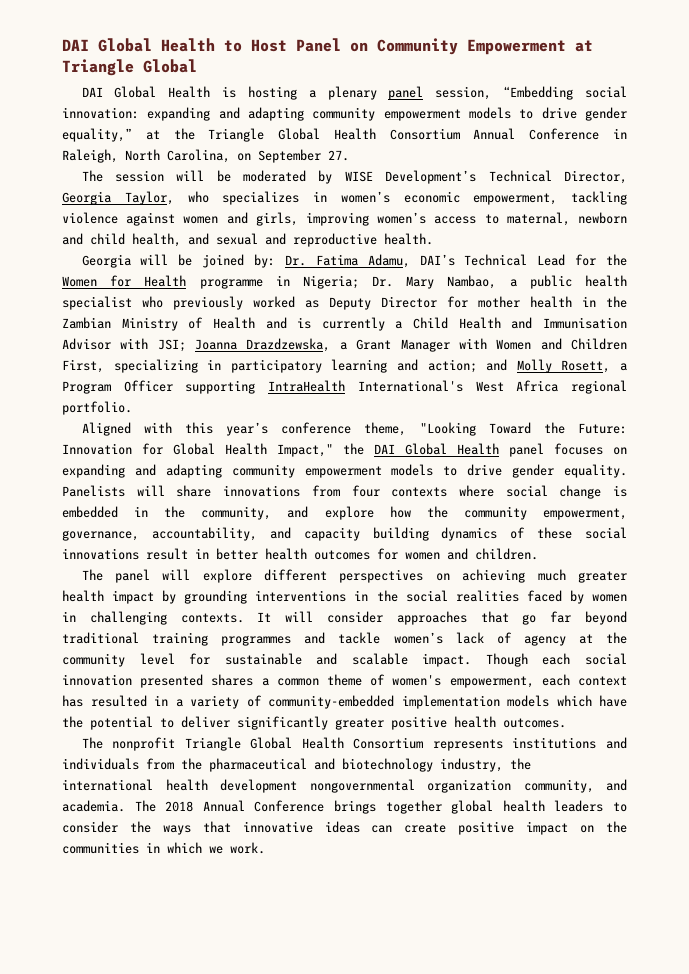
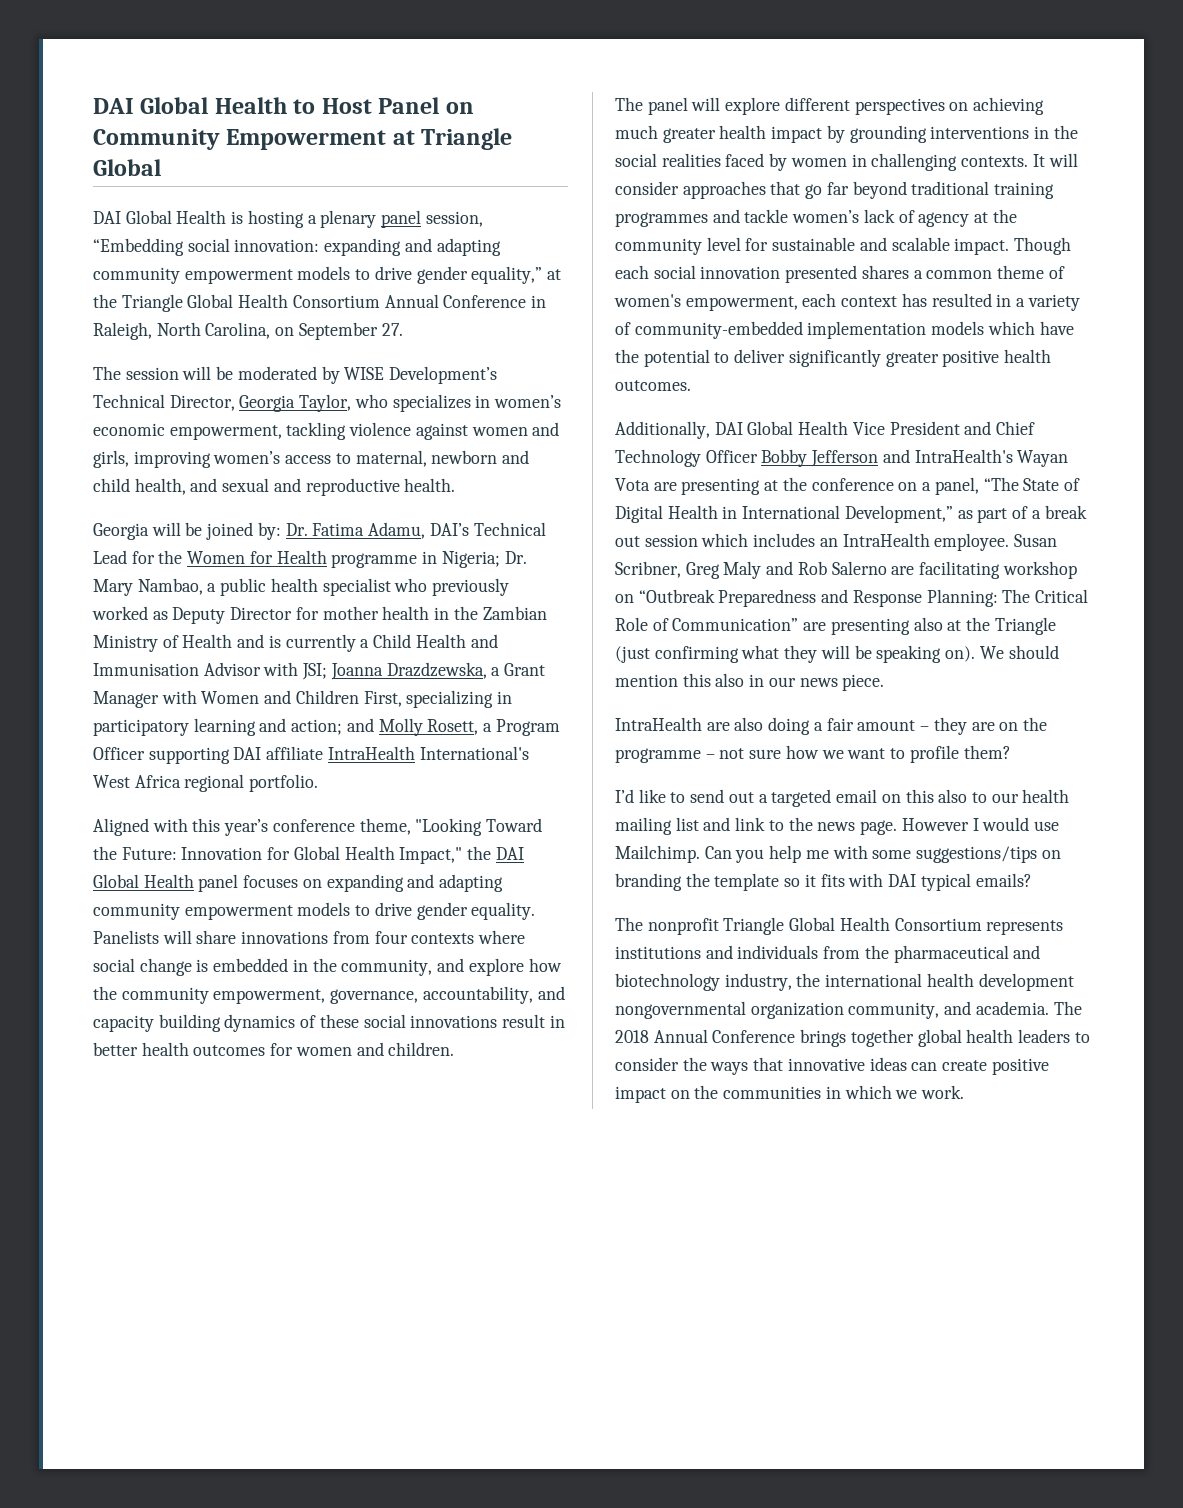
(256, 387) none -> [233,746,324,760] DAI affiliate
(566, 723) none -> [615,421,1036,439] [615,449,1069,467] [615,477,1080,495] [615,505,1087,523] [615,533,1058,551] [615,561,1077,579] [615,589,1089,607] [615,617,1056,635] [615,645,1059,663] [615,673,885,691] [615,717,1047,735] [615,745,1011,763] [615,789,1070,807] [615,817,1059,835] [615,845,1061,863] [615,873,1032,891] // Additionally, DAI Global Health Vice President and Chief Technology Officer Bobby Jefferson and IntraHealth's Wayan Vota are presenting at the conference on a panel, “The State of Digital Health in International Development,” as part of a break out session which includes an IntraHealth employee. Susan Scribner, Greg Maly and Rob Salerno are facilitating workshop on “Outbreak Preparedness and Response Planning: The Critical Role of Communication” are presenting also at the Triangle (just confirming what they will be speaking on). We should mention this also in our news piece. // IntraHealth are also doing a fair amount – they are on the programme – not sure how we want to profile them? // I’d like to send out a targeted email on this also to our health mailing list and link to the news page. However I would use Mailchimp. Can you help me with some suggestions/tips on branding the template so it fits with DAI typical emails?

